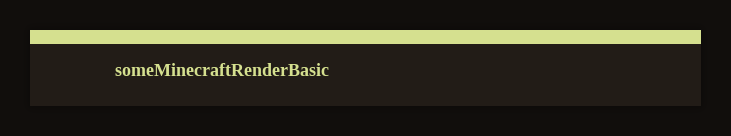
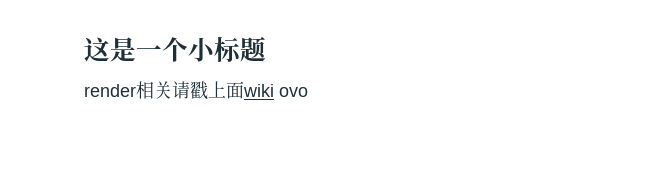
[115,63,329,76] someMinecraftRenderBasic -> [84,36,266,63] [84,81,308,100] 这是一个小标题 // render相关请戳上面wiki ovo

